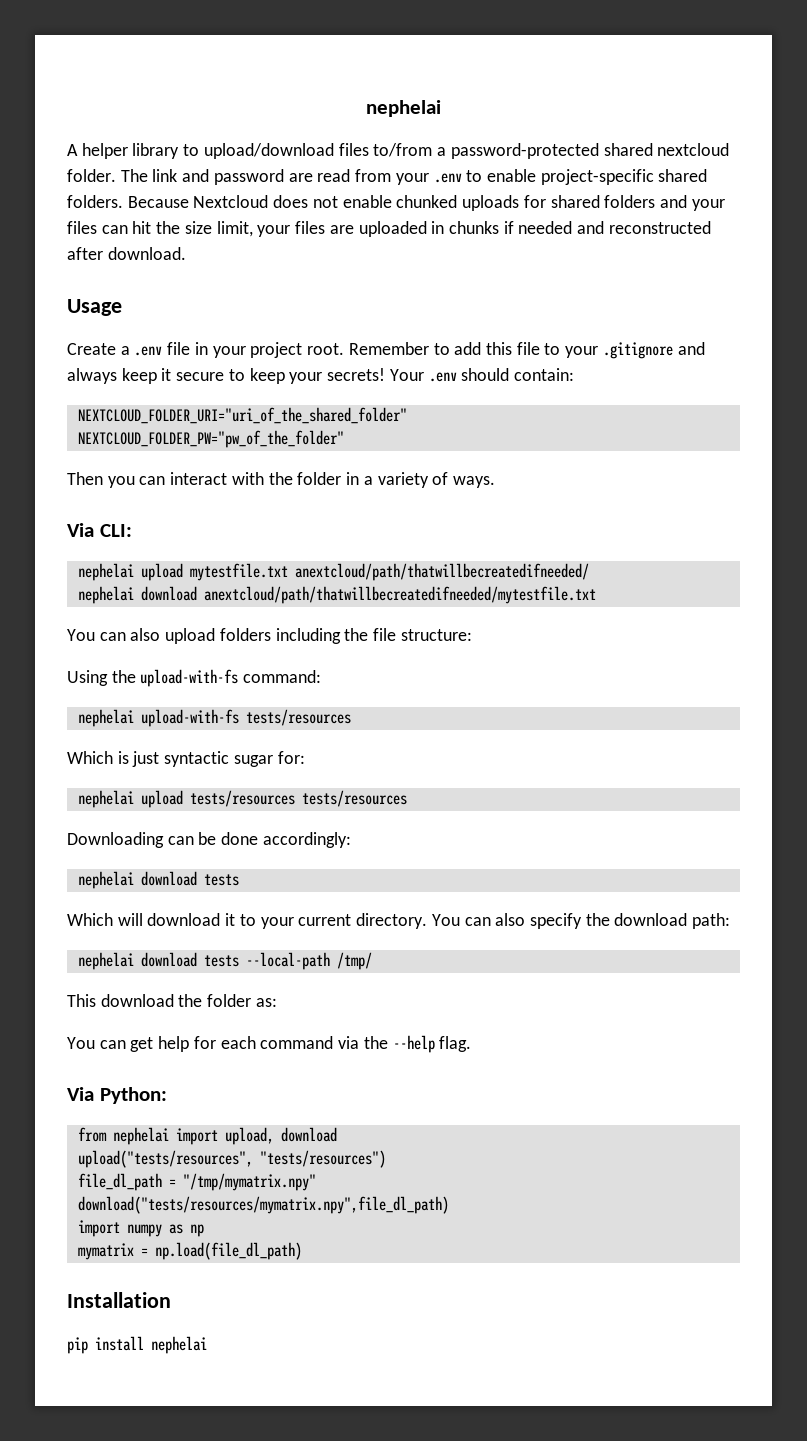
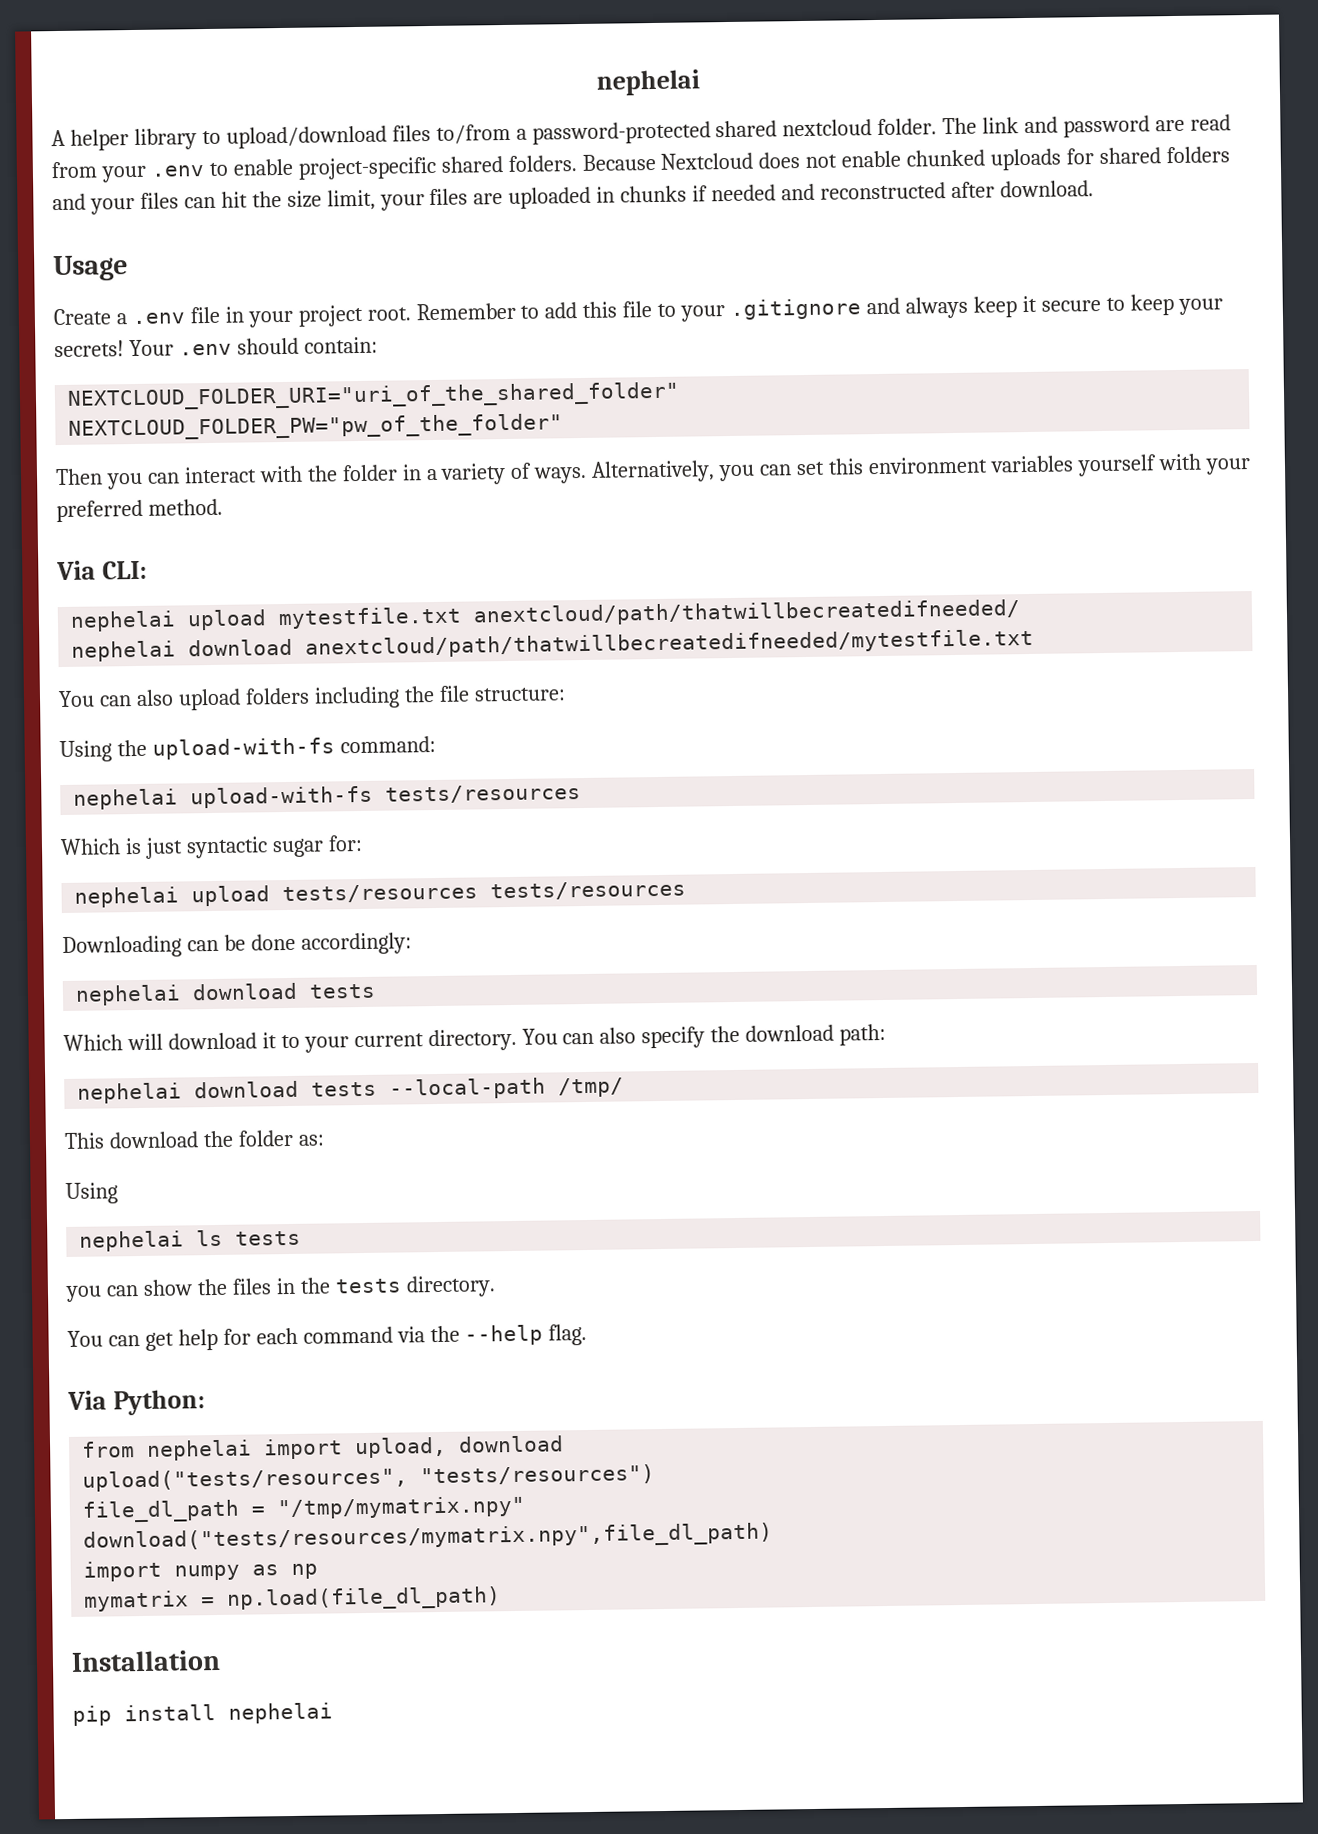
(495, 482) none -> [591,453,1251,483] [56,498,223,523] Alternatively, you can set this environment variables yourself with your preferred method.
(277, 1002) none -> [65,1182,118,1204] [79,1229,302,1252] [65,1275,496,1303] // Using // nephelai ls tests // you can show the files in the tests directory.

